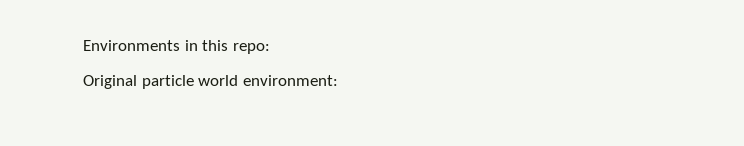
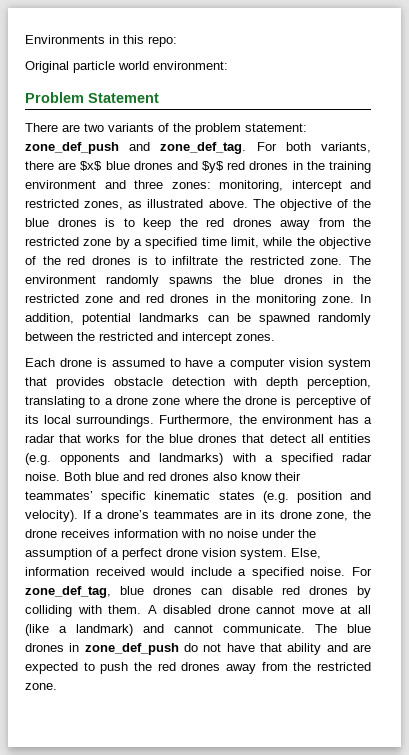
(338, 80) none -> [25,92,159,103] [25,123,307,135] [25,142,371,154] [25,161,372,173] [25,180,371,192] [25,199,371,211] [25,218,371,230] [25,237,371,249] [25,256,371,265] [25,275,371,287] [25,294,371,306] [25,313,371,325] [25,332,275,344] [25,358,371,370] [25,377,371,389] [25,396,372,408] [25,415,372,427] [25,434,371,443] [25,453,372,465] [25,472,301,481] [25,491,371,503] [25,510,371,522] [25,529,316,538] [25,548,321,560] [25,567,372,579] [25,586,372,598] [25,605,371,617] [25,624,371,636] [25,643,371,655] [25,662,371,674] [25,683,57,690] // Problem Statement // There are two variants of the problem statement: zone_def_push and zone_def_tag. For both variants, there are $x$ blue drones and $y$ red drones in the training environment and three zones: monitoring, intercept and restricted zones, as illustrated above. The objective of the blue drones is to keep the red drones away from the restricted zone by a specified time limit, while the objective of the red drones is to infiltrate the restricted zone. The environment randomly spawns the blue drones in the restricted zone and red drones in the monitoring zone. In addition, potential landmarks can be spawned randomly between the restricted and intercept zones. // Each drone is assumed to have a computer vision system that provides obstacle detection with depth perception, translating to a drone zone where the drone is perceptive of its local surroundings. Furthermore, the environment has a radar that works for the blue drones that detect all entities (e.g. opponents and landmarks) with a specified radar noise. Both blue and red drones also know their teammates’ specific kinematic states (e.g. position and velocity). If a drone’s teammates are in its drone zone, the drone receives information with no noise under the assumption of a perfect drone vision system. Else, information received would include a specified noise. For zone_def_tag, blue drones can disable red drones by colliding with them. A disabled drone cannot move at all (like a landmark) and cannot communicate. The blue drones in zone_def_push do not have that ability and are expected to push the red drones away from the restricted zone.

